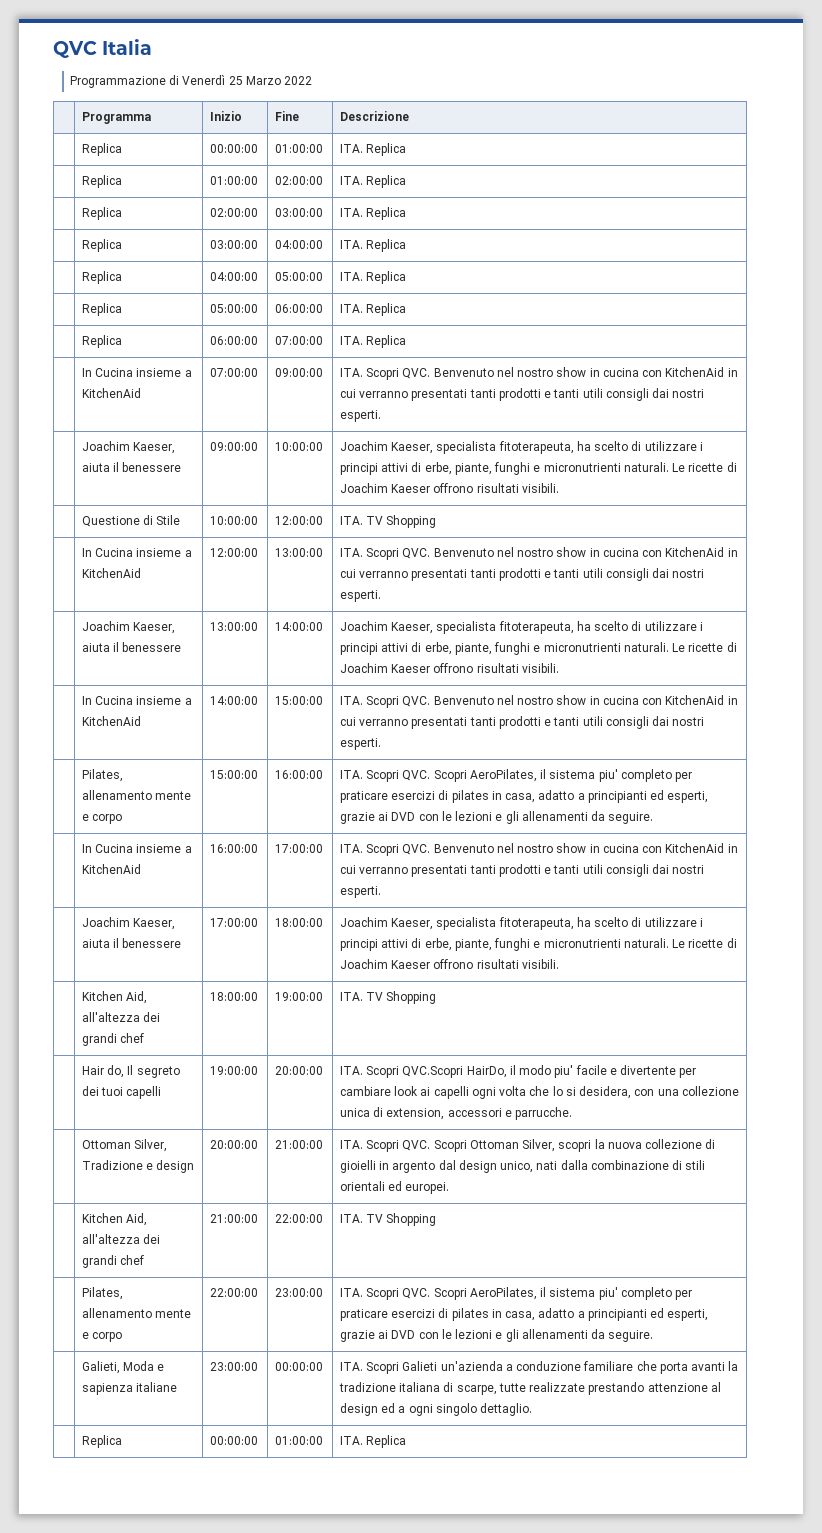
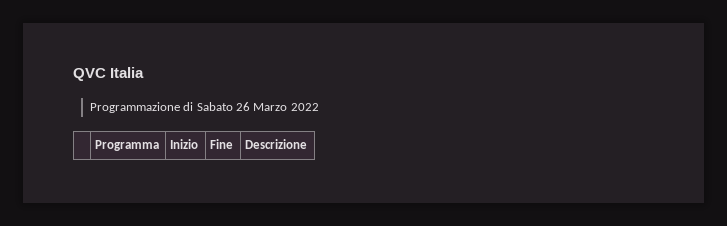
[182,75,243,85] Venerdì 25 -> [196,102,251,111] Sabato 26
[81,143,122,156] [209,144,258,153] [274,144,323,153] [339,143,407,156] [81,175,122,188] [209,176,258,185] [274,176,323,185] [339,175,407,188] [81,207,122,220] [209,208,258,217] [274,208,323,217] [339,207,407,220] [81,239,122,252] [209,240,258,249] [274,240,323,249] [339,239,407,252] [81,271,122,284] [209,272,258,281] [274,272,323,281] [339,271,407,284] [81,303,122,316] [209,304,258,313] [274,304,323,313] [339,303,407,316] [81,335,122,348] [209,336,258,345] [274,336,323,345] [339,335,407,348] [81,368,192,377] [81,388,141,398] [209,368,258,377] [274,368,323,377] [339,367,738,380] [339,388,705,401] [339,410,381,422] [81,441,176,454] [81,462,182,472] [209,442,258,451] [274,442,323,451] [339,441,703,454] [339,462,737,475] [339,483,559,493] [81,515,181,527] [209,516,258,525] [274,516,323,525] [339,515,437,528] [81,548,192,557] [81,568,141,578] [209,548,258,557] [274,548,323,557] [339,547,738,560] [339,568,705,581] [339,590,381,602] [81,621,176,634] [81,642,182,652] [209,622,258,631] [274,622,323,631] [339,621,703,634] [339,642,737,655] [339,663,559,673] [81,696,192,705] [81,716,141,726] [209,696,258,705] [274,696,323,705] [339,695,738,708] [339,716,705,729] [339,738,381,750] [81,769,123,782] [81,790,192,800] [81,814,123,824] [209,770,258,779] [274,770,323,779] [339,769,693,782] [339,790,709,803] [339,811,654,824] [81,844,192,853] [81,864,141,874] [209,844,258,853] [274,844,323,853] [339,843,738,856] [339,864,705,877] [339,886,381,898] [81,917,176,930] [81,938,182,948] [209,918,258,927] [274,918,323,927] [339,917,703,930] [339,938,737,951] [339,959,559,969] [81,991,148,1004] [81,1012,161,1022] [81,1033,145,1046] [209,992,258,1001] [274,992,323,1001] [339,991,437,1004] [81,1065,180,1078] [81,1086,162,1099] [209,1066,258,1075] [274,1066,323,1075] [339,1065,697,1078] [339,1086,739,1099] [339,1107,573,1120] [81,1139,168,1152] [81,1160,195,1173] [209,1140,258,1149] [274,1140,323,1149] [339,1139,716,1152] [339,1160,706,1173] [339,1181,450,1194] [81,1213,148,1226] [81,1234,161,1244] [81,1255,145,1268] [209,1214,258,1223] [274,1214,323,1223] [339,1213,437,1226] [81,1287,123,1300] [81,1308,192,1318] [81,1332,123,1342] [209,1288,258,1297] [274,1288,323,1297] [339,1287,693,1300] [339,1308,709,1321] [339,1329,654,1342] [81,1361,165,1374] [81,1382,178,1395] [209,1362,258,1371] [274,1362,323,1371] [339,1361,739,1374] [338,1382,721,1395] [339,1403,533,1416] [81,1435,122,1448] [209,1436,258,1445] [274,1436,323,1445] [339,1435,407,1448] // | Replica | 00:00:00 | 01:00:00 | ITA. Replica // | Replica | 01:00:00 | 02:00:00 | ITA. Replica // | Replica | 02:00:00 | 03:00:00 | ITA. Replica // | Replica | 03:00:00 | 04:00:00 | ITA. Replica // | Replica | 04:00:00 | 05:00:00 | ITA. Replica // | Replica | 05:00:00 | 06:00:00 | ITA. Replica // | Replica | 06:00:00 | 07:00:00 | ITA. Replica // | In Cucina insieme a KitchenAid | 07:00:00 | 09:00:00 | ITA. Scopri QVC. Benvenuto nel nostro show in cucina con KitchenAid in cui verranno presentati tanti prodotti e tanti utili consigli dai nostri esperti. // | Joachim Kaeser, aiuta il benessere | 09:00:00 | 10:00:00 | Joachim Kaeser, specialista fitoterapeuta, ha scelto di utilizzare i principi attivi di erbe, piante, funghi e micronutrienti naturali. Le ricette di Joachim Kaeser offrono risultati visibili. // | Questione di Stile | 10:00:00 | 12:00:00 | ITA. TV Shopping // | In Cucina insieme a KitchenAid | 12:00:00 | 13:00:00 | ITA. Scopri QVC. Benvenuto nel nostro show in cucina con KitchenAid in cui verranno presentati tanti prodotti e tanti utili consigli dai nostri esperti. // | Joachim Kaeser, aiuta il benessere | 13:00:00 | 14:00:00 | Joachim Kaeser, specialista fitoterapeuta, ha scelto di utilizzare i principi attivi di erbe, piante, funghi e micronutrienti naturali. Le ricette di Joachim Kaeser offrono risultati visibili. // | In Cucina insieme a KitchenAid | 14:00:00 | 15:00:00 | ITA. Scopri QVC. Benvenuto nel nostro show in cucina con KitchenAid in cui verranno presentati tanti prodotti e tanti utili consigli dai nostri esperti. // | Pilates, allenamento mente e corpo | 15:00:00 | 16:00:00 | ITA. Scopri QVC. Scopri AeroPilates, il sistema piu' completo per praticare esercizi di pilates in casa, adatto a principianti ed esperti, grazie ai DVD con le lezioni e gli allenamenti da seguire. // | In Cucina insieme a KitchenAid | 16:00:00 | 17:00:00 | ITA. Scopri QVC. Benvenuto nel nostro show in cucina con KitchenAid in cui verranno presentati tanti prodotti e tanti utili consigli dai nostri esperti. // | Joachim Kaeser, aiuta il benessere | 17:00:00 | 18:00:00 | Joachim Kaeser, specialista fitoterapeuta, ha scelto di utilizzare i principi attivi di erbe, piante, funghi e micronutrienti naturali. Le ricette di Joachim Kaeser offrono risultati visibili. // | Kitchen Aid, all'altezza dei grandi chef | 18:00:00 | 19:00:00 | ITA. TV Shopping // | Hair do, Il segreto dei tuoi capelli | 19:00:00 | 20:00:00 | ITA. Scopri QVC.Scopri HairDo, il modo piu' facile e divertente per cambiare look ai capelli ogni volta che lo si desidera, con una collezione unica di extension, accessori e parrucche. // | Ottoman Silver, Tradizione e design | 20:00:00 | 21:00:00 | ITA. Scopri QVC. Scopri Ottoman Silver, scopri la nuova collezione di gioielli in argento dal design unico, nati dalla combinazione di stili orientali ed europei. // | Kitchen Aid, all'altezza dei grandi chef | 21:00:00 | 22:00:00 | ITA. TV Shopping // | Pilates, allenamento mente e corpo | 22:00:00 | 23:00:00 | ITA. Scopri QVC. Scopri AeroPilates, il sistema piu' completo per praticare esercizi di pilates in casa, adatto a principianti ed esperti, grazie ai DVD con le lezioni e gli allenamenti da seguire. // | Galieti, Moda e sapienza italiane | 23:00:00 | 00:00:00 | ITA. Scopri Galieti un'azienda a conduzione familiare che porta avanti la tradizione italiana di scarpe, tutte realizzate prestando attenzione al design ed a ogni singolo dettaglio. // | Replica | 00:00:00 | 01:00:00 | ITA. Replica -> (308, 144) none

